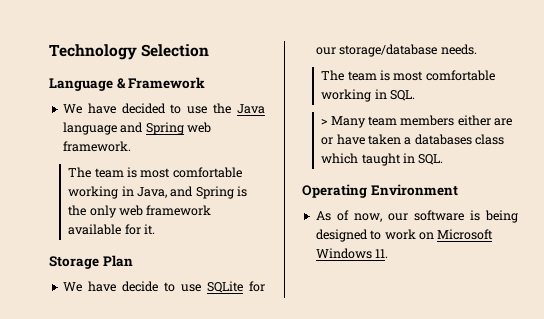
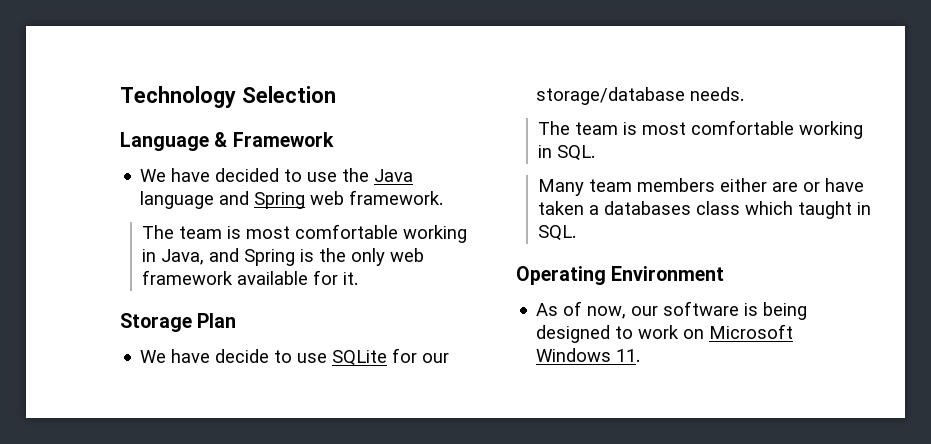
[321,118,328,125] > -> (596, 153) none

